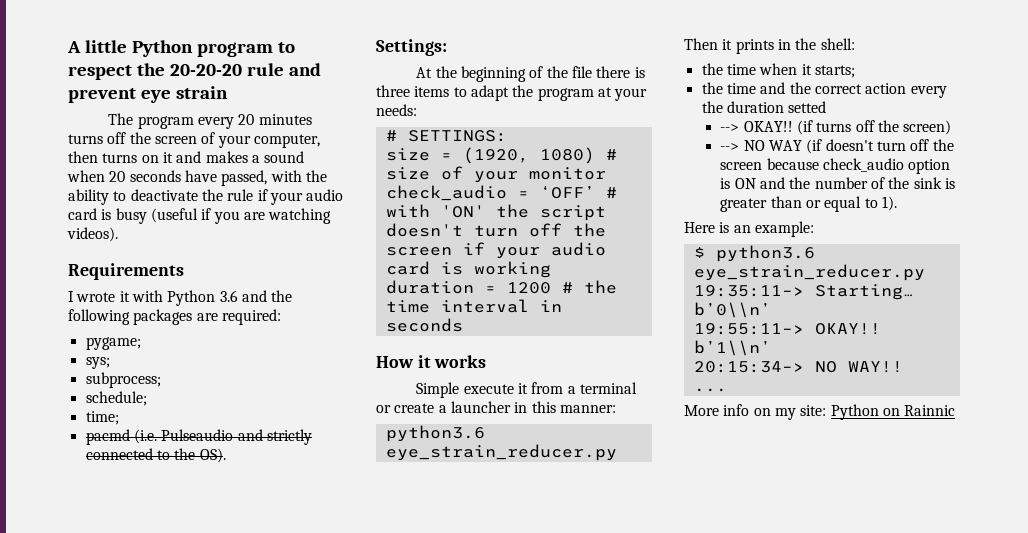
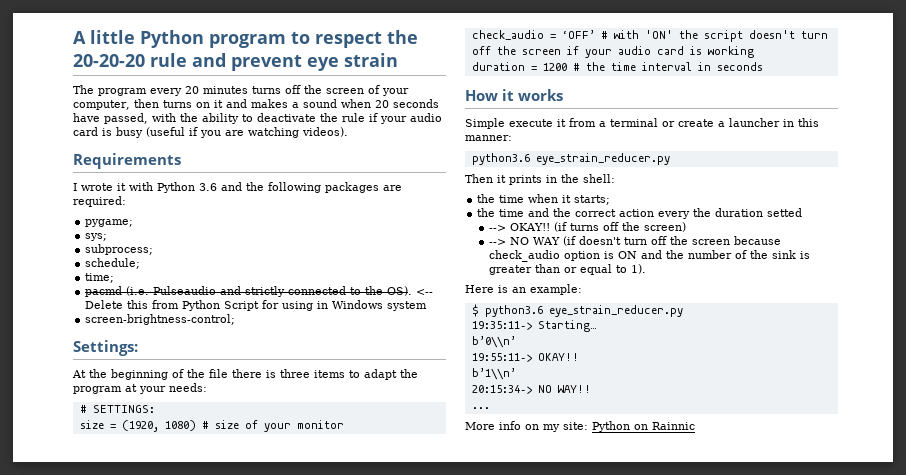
(226, 455) none -> [416,289,434,295] [85,300,428,311] [85,314,236,325] <-- Delete this from Python Script for using in Windows system // screen-brightness-control;

